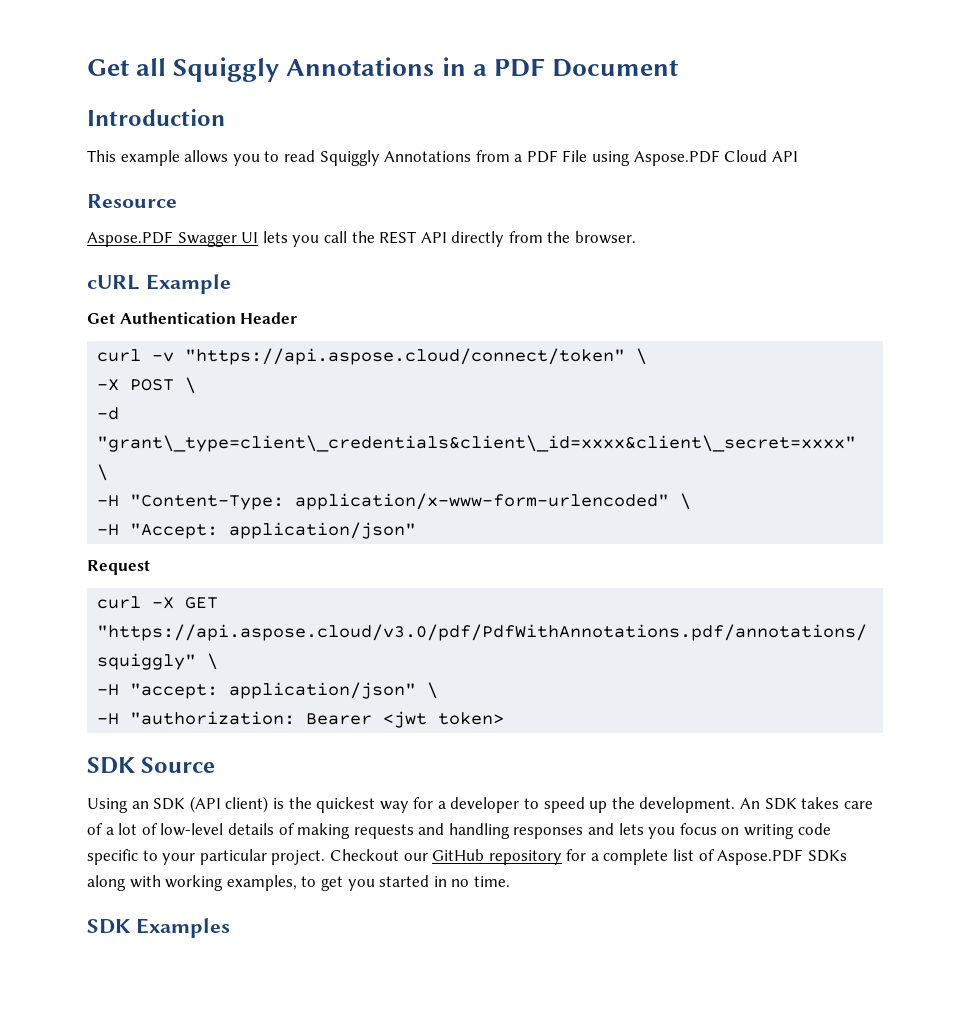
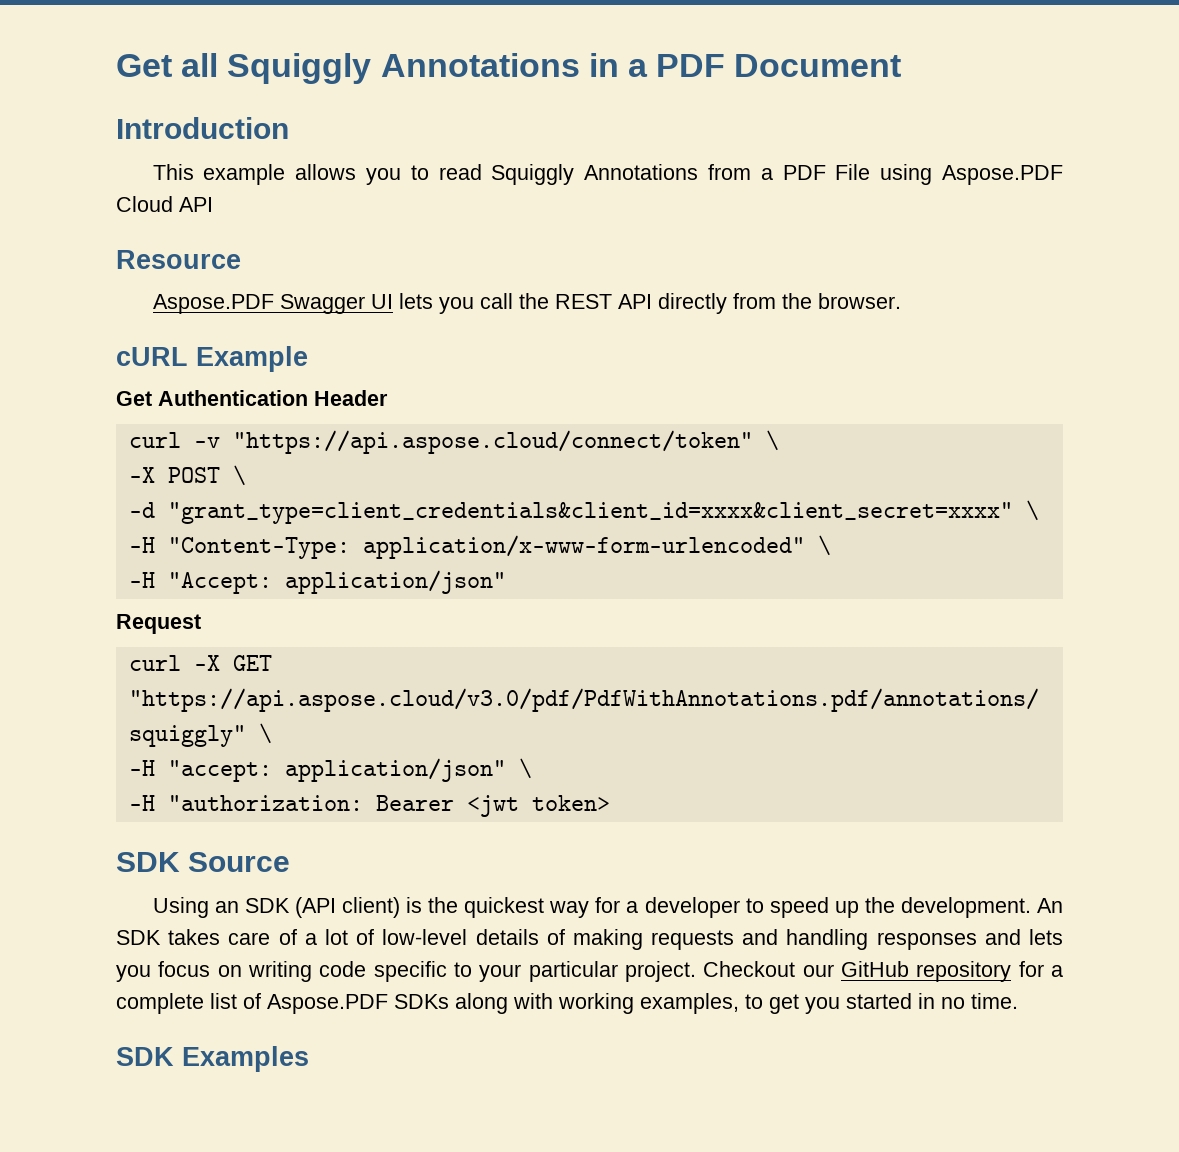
[97,435,857,452] "grant\_type=client\_credentials&client\_id=xxxx&client\_secret=xxxx" -> [167,502,1013,524] "grant_type=client_credentials&client_id=xxxx&client_secret=xxxx"

